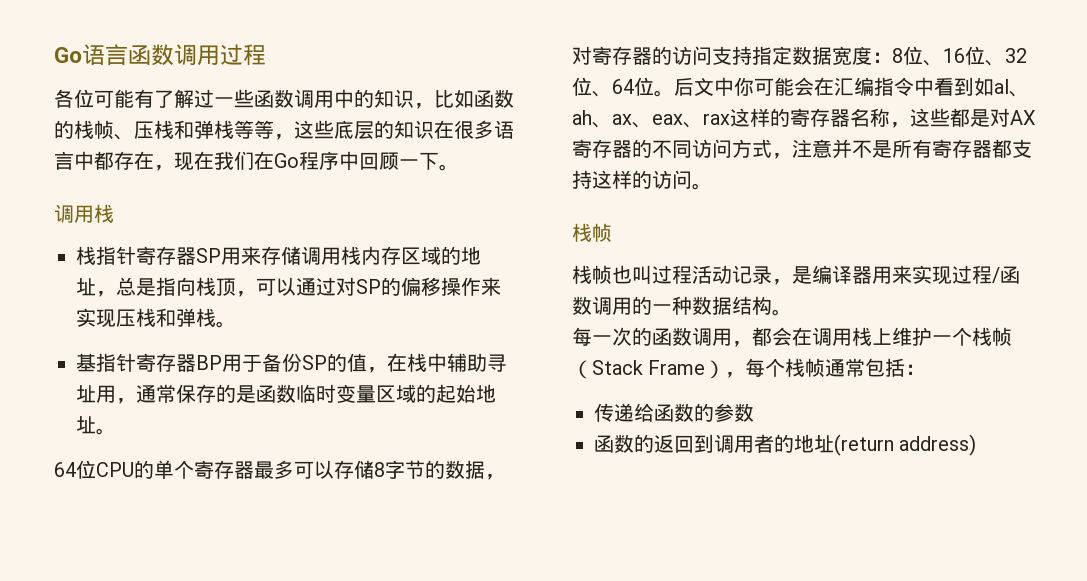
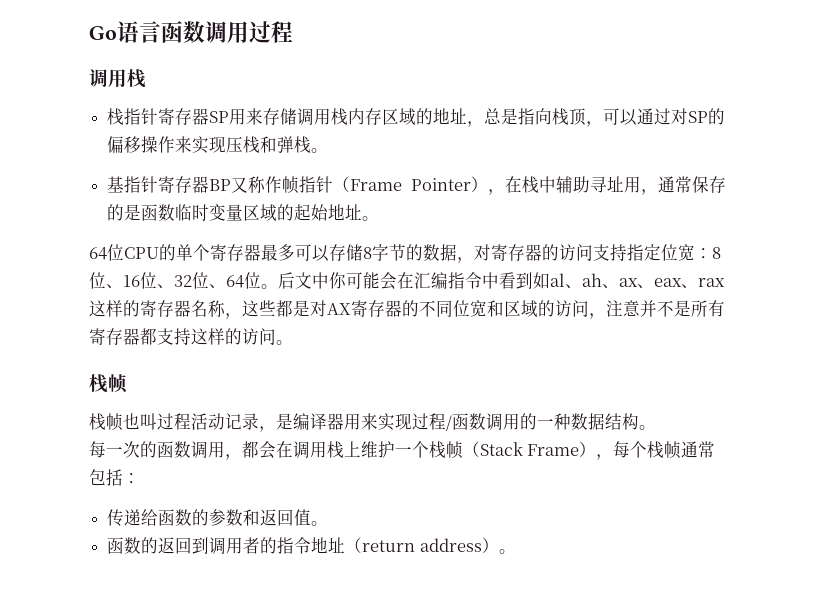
[54,89,514,109] [54,120,514,140] [54,151,459,171] // 各位可能有了解过一些函数调用中的知识，比如函数的栈帧、压栈和弹栈等等，这些底层的知识在很多语言中都存在，现在我们在Go程序中回顾一下。 -> (293, 32) none
[222,353,367,372] 用于备份SP的值 -> [231,176,488,194] 又称作帧指针（Frame Pointer）
[792,46,872,65] 数据宽度 -> [661,244,695,261] 位宽
[692,139,772,158] 访问方式 -> [453,300,589,318] 位宽和区域的访问
(754, 412) none -> [243,509,329,526] 和返回值。
[794,434,977,456] 地址(return address) -> [277,537,516,554] 指令地址（return address）。

